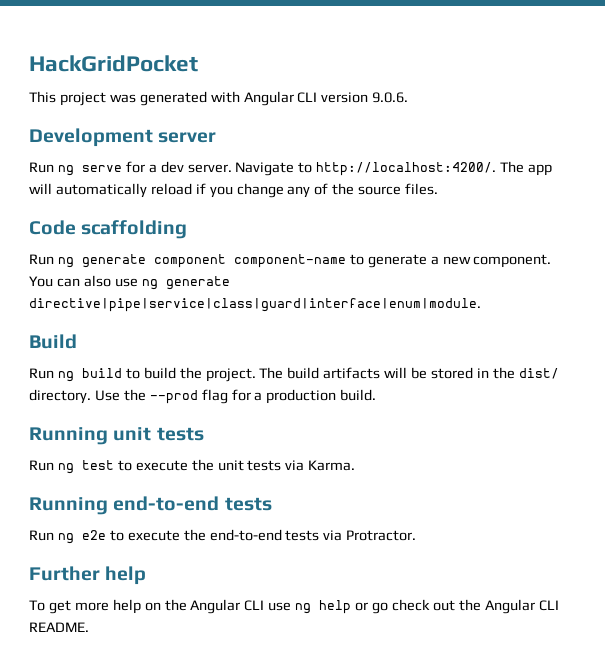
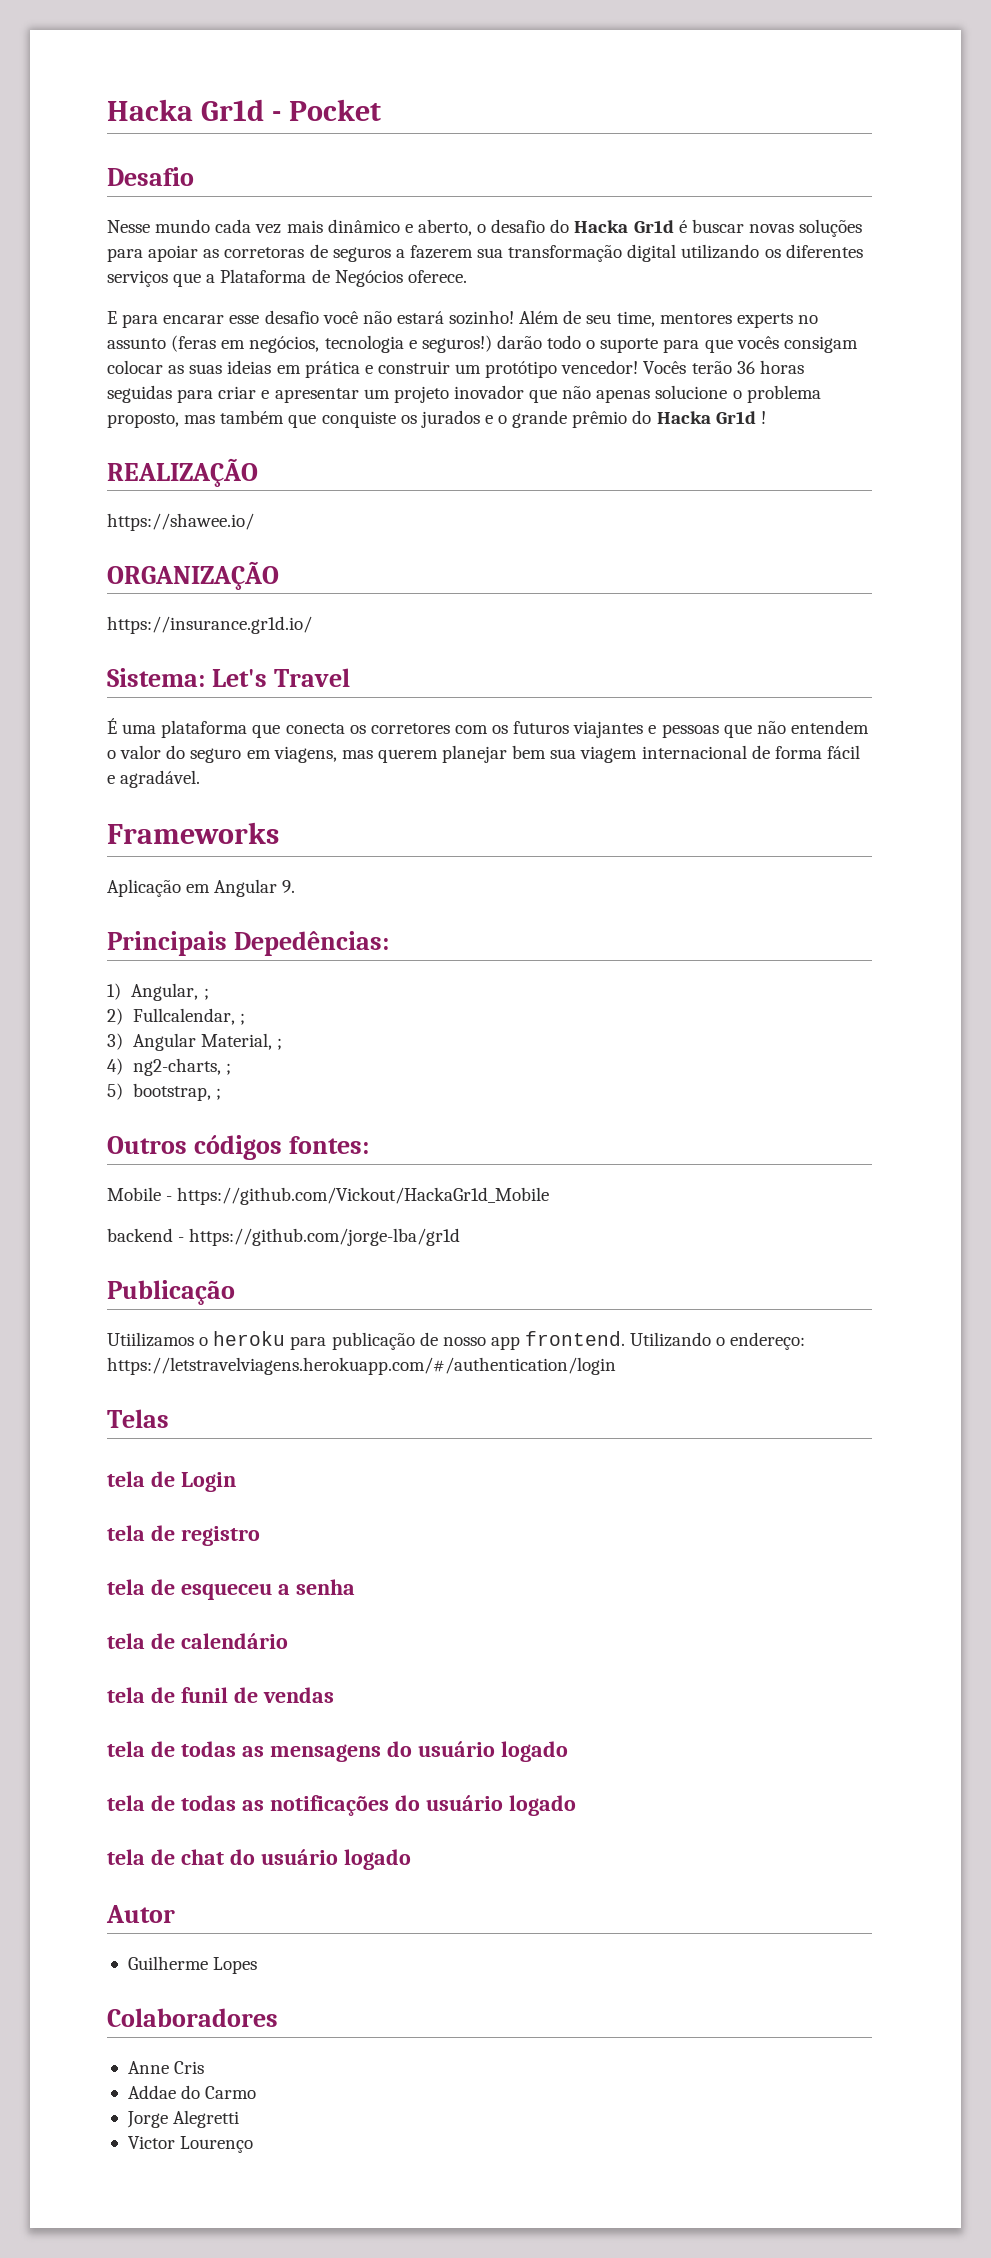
[29,55,198,72] [29,91,409,106] [29,128,217,147] [29,161,553,176] [29,183,439,198] [29,220,188,239] [29,254,552,268] [29,275,230,290] [29,298,481,312] [29,334,77,349] [29,367,559,382] [29,389,377,404] [29,427,204,445] [29,459,356,474] [29,496,272,515] [29,529,417,544] [29,566,147,585] [29,599,559,614] [29,622,89,632] HackGridPocket // This project was generated with Angular CLI version 9.0.6. // Development server // Run ng serve for a dev server. Navigate to http://localhost:4200/. The app will automatically reload if you change any of the source files. // Code scaffolding // Run ng generate component component-name to generate a new component. You can also use ng generate directive|pipe|service|class|guard|interface|enum|module. // Build // Run ng build to build the project. The build artifacts will be stored in the dist/ directory. Use the --prod flag for a production build. // Running unit tests // Run ng test to execute the unit tests via Karma. // Running end-to-end tests // Run ng e2e to execute the end-to-end tests via Protractor. // Further help // To get more help on the Angular CLI use ng help or go check out the Angular CLI README. -> [107,99,381,121] [107,167,194,186] [107,219,863,237] [107,244,863,262] [107,269,467,287] [107,310,818,328] [107,335,858,353] [107,360,804,378] [107,385,821,403] [107,410,766,428] [107,458,258,487] [107,513,254,531] [107,561,279,590] [107,616,312,634] [107,668,350,687] [107,718,869,738] [107,745,860,763] [107,770,201,788] [107,822,279,844] [107,879,296,897] [107,931,389,956] [107,983,209,1001] [107,1008,245,1025] [107,1033,282,1051] [107,1058,231,1076] [107,1083,221,1101] [107,1135,369,1160] [107,1187,550,1205] [107,1228,461,1246] [107,1280,235,1305] [107,1331,806,1350] [107,1357,616,1375] [107,1409,169,1428] [107,1471,236,1492] [107,1525,260,1546] [107,1579,355,1600] [107,1633,288,1649] [107,1687,334,1703] [107,1741,568,1762] [107,1795,576,1816] [107,1849,411,1870] [106,1905,175,1923] [127,1956,258,1974] [107,2008,278,2027] [127,2061,205,2074] [127,2085,257,2099] [126,2110,240,2128] [127,2136,254,2153] Hacka Gr1d - Pocket // Desafio // Nesse mundo cada vez mais dinâmico e aberto, o desafio do Hacka Gr1d é buscar novas soluções para apoiar as corretoras de seguros a fazerem sua transformação digital utilizando os diferentes serviços que a Plataforma de Negócios oferece. // E para encarar esse desafio você não estará sozinho! Além de seu time, mentores experts no assunto (feras em negócios, tecnologia e seguros!) darão todo o suporte para que vocês consigam colocar as suas ideias em prática e construir um protótipo vencedor! Vocês terão 36 horas seguidas para criar e apresentar um projeto inovador que não apenas solucione o problema proposto, mas também que conquiste os jurados e o grande prêmio do Hacka Gr1d ! // REALIZAÇÃO // https://shawee.io/ // ORGANIZAÇÃO // https://insurance.gr1d.io/ // Sistema: Let's Travel // É uma plataforma que conecta os corretores com os futuros viajantes e pessoas que não entendem o valor do seguro em viagens, mas querem planejar bem sua viagem internacional de forma fácil e agradável. // Frameworks // Aplicação em Angular 9. // Principais Depedências: // 1) Angular, ; // 2) Fullcalendar, ; // 3) Angular Material, ; // 4) ng2-charts, ; // 5) bootstrap, ; // Outros códigos fontes: // Mobile - https://github.com/Vickout/HackaGr1d_Mobile // backend - https://github.com/jorge-lba/gr1d // Publicação // Utiilizamos o heroku para publicação de nosso app frontend. Utilizando o endereço: https://letstravelviagens.herokuapp.com/#/authentication/login // Telas // tela de Login // tela de registro // tela de esqueceu a senha // tela de calendário // tela de funil de vendas // tela de todas as mensagens do usuário logado // tela de todas as notificações do usuário logado // tela de chat do usuário logado // Autor // Guilherme Lopes // Colaboradores // Anne Cris // Addae do Carmo // Jorge Alegretti // Victor Lourenço

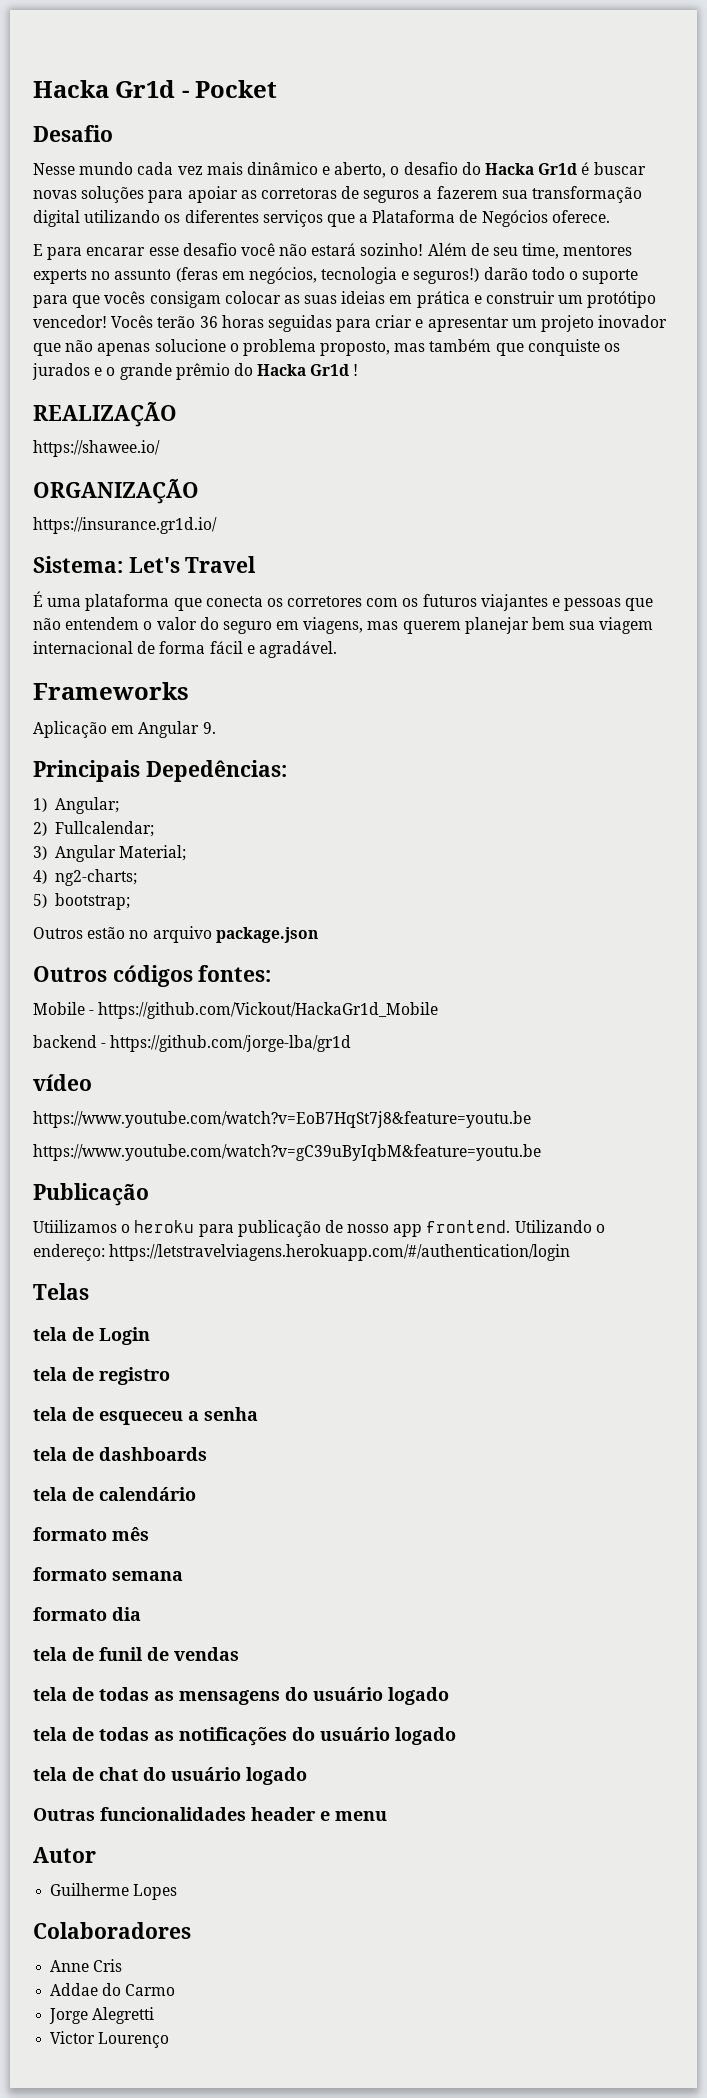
[131,983,209,1001] Angular, ; -> [54,797,119,814] Angular;
[132,1008,245,1025] Fullcalendar, ; -> [54,821,154,837] Fullcalendar;
[200,1033,282,1050] Material, ; -> [118,845,186,861] Material;
[132,1058,231,1076] ng2-charts, ; -> [54,869,137,886] ng2-charts;
[132,1083,221,1101] bootstrap, ; -> [54,893,130,910] [33,926,318,943] bootstrap; // Outros estão no arquivo package.json
(461, 1237) none -> [33,1074,92,1091] [33,1111,531,1128] [33,1144,541,1161] // vídeo // https://www.youtube.com/watch?v=EoB7HqSt7j8&feature=youtu.be // https://www.youtube.com/watch?v=gC39uByIqbM&feature=youtu.be
(355, 1587) none -> [33,1447,207,1461] // tela de dashboards
(288, 1641) none -> [33,1527,149,1541] [33,1567,183,1581] [33,1607,141,1621] // formato mês // formato semana // formato dia
(411, 1859) none -> [33,1807,387,1821] // Outras funcionalidades header e menu

